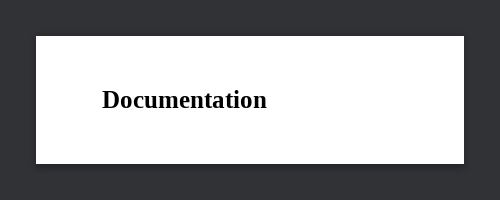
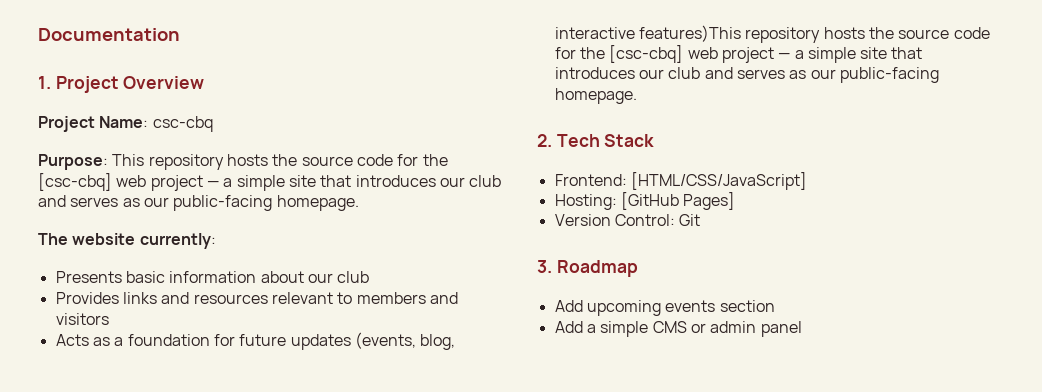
(267, 99) none -> [38,76,205,93] [38,116,213,132] [38,154,448,170] [38,173,502,191] [38,195,359,211] [38,233,216,249] [55,271,370,283] [55,292,458,304] [55,313,109,325] [55,332,456,350] [554,25,990,43] [554,45,923,63] [554,67,939,83] [554,88,637,104] [537,134,655,147] [554,172,807,190] [554,192,736,210] [554,214,701,226] [537,260,638,277] [554,300,775,316] [554,321,802,337] // 1. Project Overview // Project Name: csc-cbq // Purpose: This repository hosts the source code for the [csc-cbq] web project — a simple site that introduces our club and serves as our public-facing homepage. // The website currently: // Presents basic information about our club // Provides links and resources relevant to members and visitors // Acts as a foundation for future updates (events, blog, interactive features)This repository hosts the source code for the [csc-cbq] web project — a simple site that introduces our club and serves as our public-facing homepage. // 2. Tech Stack // Frontend: [HTML/CSS/JavaScript] // Hosting: [GitHub Pages] // Version Control: Git // 3. Roadmap // Add upcoming events section // Add a simple CMS or admin panel

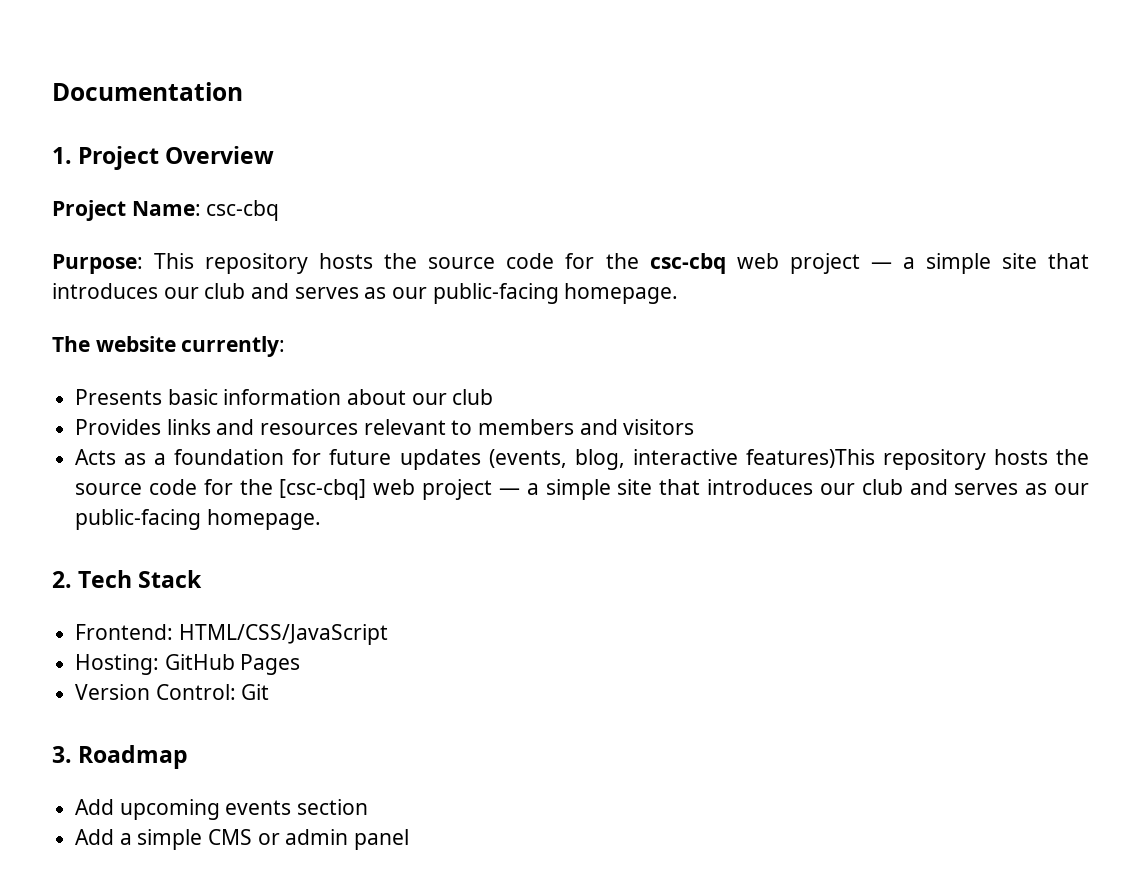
[38,173,112,191] [csc-cbq] -> [649,253,726,274] csc-cbq
[630,172,807,190] [HTML/CSS/JavaScript] -> [178,624,388,645] HTML/CSS/JavaScript
[620,192,736,210] [GitHub Pages] -> [164,654,301,675] GitHub Pages

